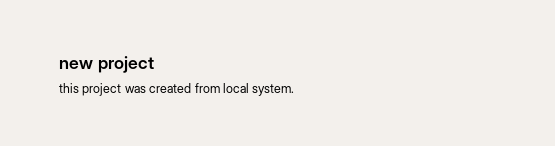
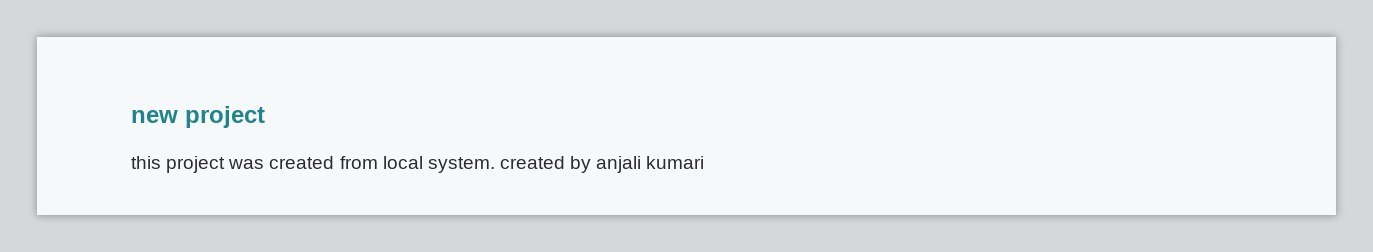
(295, 90) none -> [499,156,705,173] created by anjali kumari

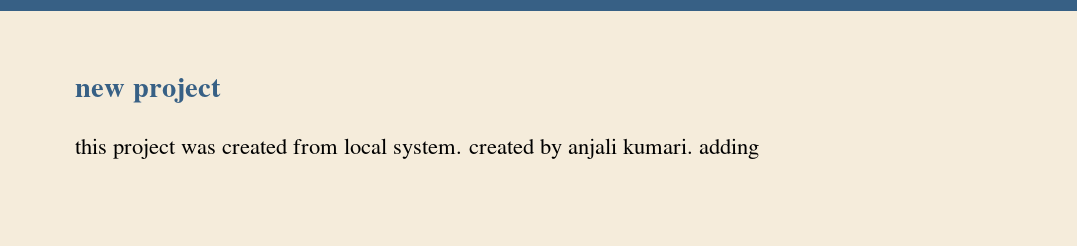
[646,156,705,169] kumari -> [622,138,759,159] kumari. adding

